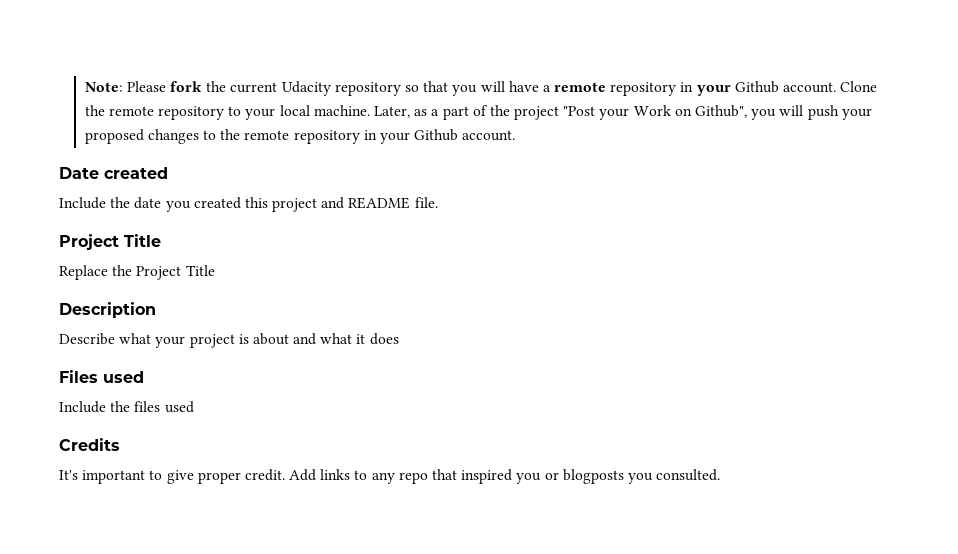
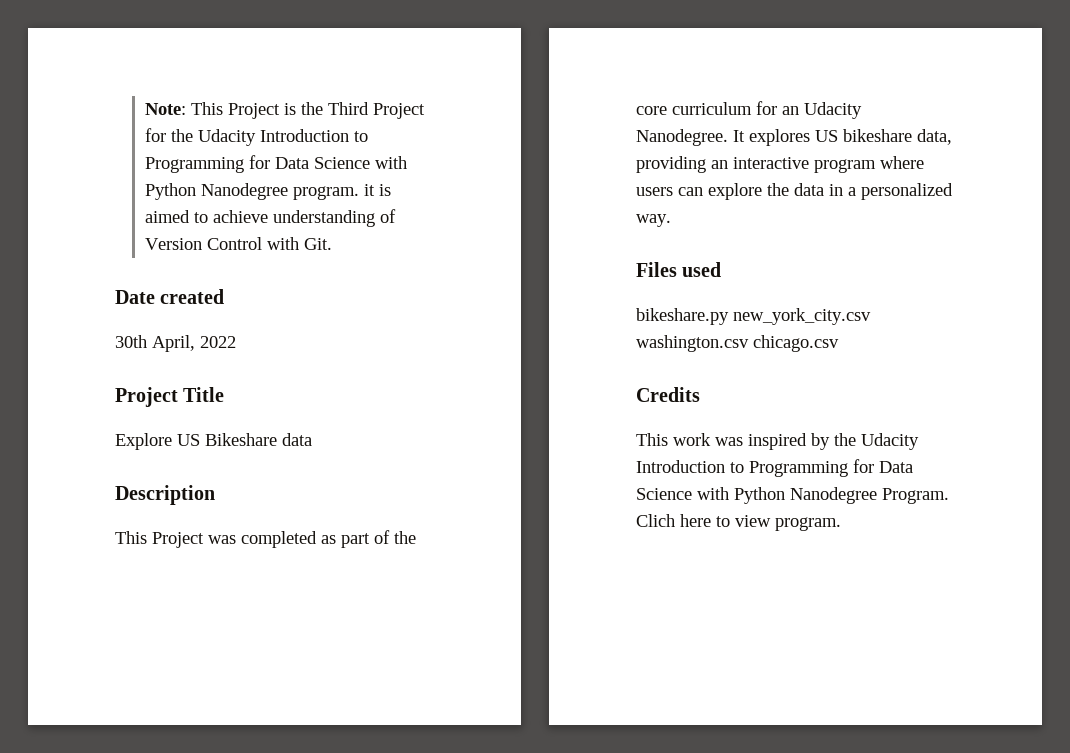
[126,81,878,96] [84,105,872,120] [84,129,516,144] [59,167,168,179] [59,197,438,212] [59,234,161,250] [59,265,215,280] [59,302,156,318] [59,333,399,348] [59,370,144,383] [59,401,194,413] [59,438,120,451] [59,469,721,484] Please fork the current Udacity repository so that you will have a remote repository in your Github account. Clone the remote repository to your local machine. Later, as a part of the project "Post your Work on Github", you will push your proposed changes to the remote repository in your Github account. // Date created // Include the date you created this project and README file. // Project Title // Replace the Project Title // Description // Describe what your project is about and what it does // Files used // Include the files used // Credits // It's important to give proper credit. Add links to any repo that inspired you or blogposts you consulted. -> [190,102,425,119] [144,128,368,146] [144,155,407,173] [144,183,391,200] [144,209,396,227] [144,237,332,250] [115,289,225,304] [115,335,236,352] [115,387,225,407] [115,433,312,450] [115,485,215,505] [115,530,416,548] [636,101,862,119] [636,129,952,146] [636,156,924,173] [636,183,953,200] [636,214,671,227] [636,262,722,277] [636,308,871,325] [636,335,839,352] [636,387,700,402] [636,433,919,450] [636,459,913,477] [636,487,949,504] [636,514,841,531] This Project is the Third Project for the Udacity Introduction to Programming for Data Science with Python Nanodegree program. it is aimed to achieve understanding of Version Control with Git. // Date created // 30th April, 2022 // Project Title // Explore US Bikeshare data // Description // This Project was completed as part of the core curriculum for an Udacity Nanodegree. It explores US bikeshare data, providing an interactive program where users can explore the data in a personalized way. // Files used // bikeshare.py new_york_city.csv washington.csv chicago.csv // Credits // This work was inspired by the Udacity Introduction to Programming for Data Science with Python Nanodegree Program. Clich here to view program.

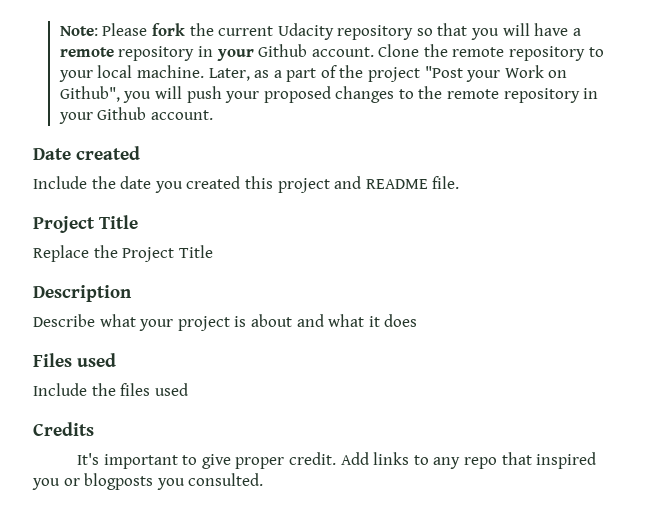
[190,102,425,119] [144,128,368,146] [144,155,407,173] [144,183,391,200] [144,209,396,227] [144,237,332,250] [115,289,225,304] [115,335,236,352] [115,387,225,407] [115,433,312,450] [115,485,215,505] [115,530,416,548] [636,101,862,119] [636,129,952,146] [636,156,924,173] [636,183,953,200] [636,214,671,227] [636,262,722,277] [636,308,871,325] [636,335,839,352] [636,387,700,402] [636,433,919,450] [636,459,913,477] [636,487,949,504] [636,514,841,531] This Project is the Third Project for the Udacity Introduction to Programming for Data Science with Python Nanodegree program. it is aimed to achieve understanding of Version Control with Git. // Date created // 30th April, 2022 // Project Title // Explore US Bikeshare data // Description // This Project was completed as part of the core curriculum for an Udacity Nanodegree. It explores US bikeshare data, providing an interactive program where users can explore the data in a personalized way. // Files used // bikeshare.py new_york_city.csv washington.csv chicago.csv // Credits // This work was inspired by the Udacity Introduction to Programming for Data Science with Python Nanodegree Program. Clich here to view program. -> [102,23,581,40] [59,44,604,61] [58,65,568,82] [59,86,599,103] [58,107,213,124] [33,146,141,160] [33,176,460,193] [33,215,139,233] [33,245,213,262] [33,285,132,302] [33,314,418,331] [33,353,117,367] [33,383,188,396] [33,422,94,436] [77,452,597,469] [32,473,264,490] Please fork the current Udacity repository so that you will have a remote repository in your Github account. Clone the remote repository to your local machine. Later, as a part of the project "Post your Work on Github", you will push your proposed changes to the remote repository in your Github account. // Date created // Include the date you created this project and README file. // Project Title // Replace the Project Title // Description // Describe what your project is about and what it does // Files used // Include the files used // Credits // It's important to give proper credit. Add links to any repo that inspired you or blogposts you consulted.

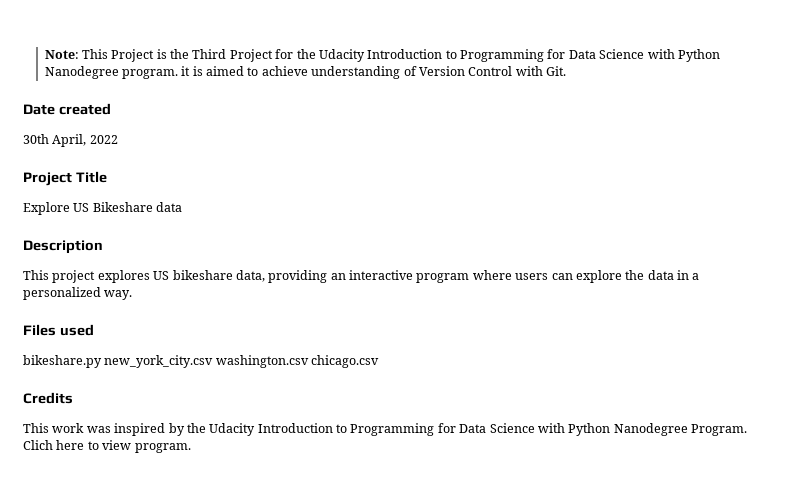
[102,23,581,40] [59,44,604,61] [58,65,568,82] [59,86,599,103] [58,107,213,124] [33,146,141,160] [33,176,460,193] [33,215,139,233] [33,245,213,262] [33,285,132,302] [33,314,418,331] [33,353,117,367] [33,383,188,396] [33,422,94,436] [77,452,597,469] [32,473,264,490] Please fork the current Udacity repository so that you will have a remote repository in your Github account. Clone the remote repository to your local machine. Later, as a part of the project "Post your Work on Github", you will push your proposed changes to the remote repository in your Github account. // Date created // Include the date you created this project and README file. // Project Title // Replace the Project Title // Description // Describe what your project is about and what it does // Files used // Include the files used // Credits // It's important to give proper credit. Add links to any repo that inspired you or blogposts you consulted. -> [81,49,720,62] [44,66,567,79] [23,103,111,115] [23,134,118,147] [23,171,107,186] [23,202,183,215] [23,240,103,254] [23,270,700,283] [23,287,133,300] [23,324,94,336] [23,355,380,368] [23,392,73,404] [23,423,747,436] [23,440,191,453] This Project is the Third Project for the Udacity Introduction to Programming for Data Science with Python Nanodegree program. it is aimed to achieve understanding of Version Control with Git. // Date created // 30th April, 2022 // Project Title // Explore US Bikeshare data // Description // This project explores US bikeshare data, providing an interactive program where users can explore the data in a personalized way. // Files used // bikeshare.py new_york_city.csv washington.csv chicago.csv // Credits // This work was inspired by the Udacity Introduction to Programming for Data Science with Python Nanodegree Program. Clich here to view program.

